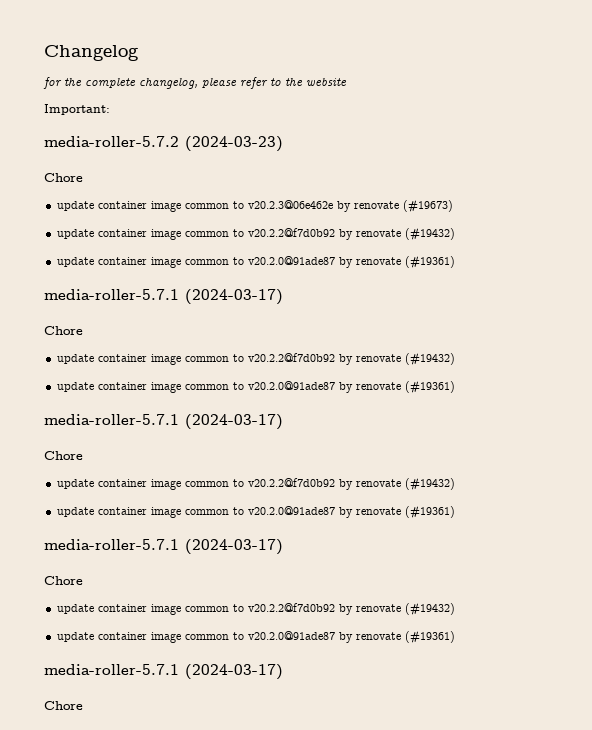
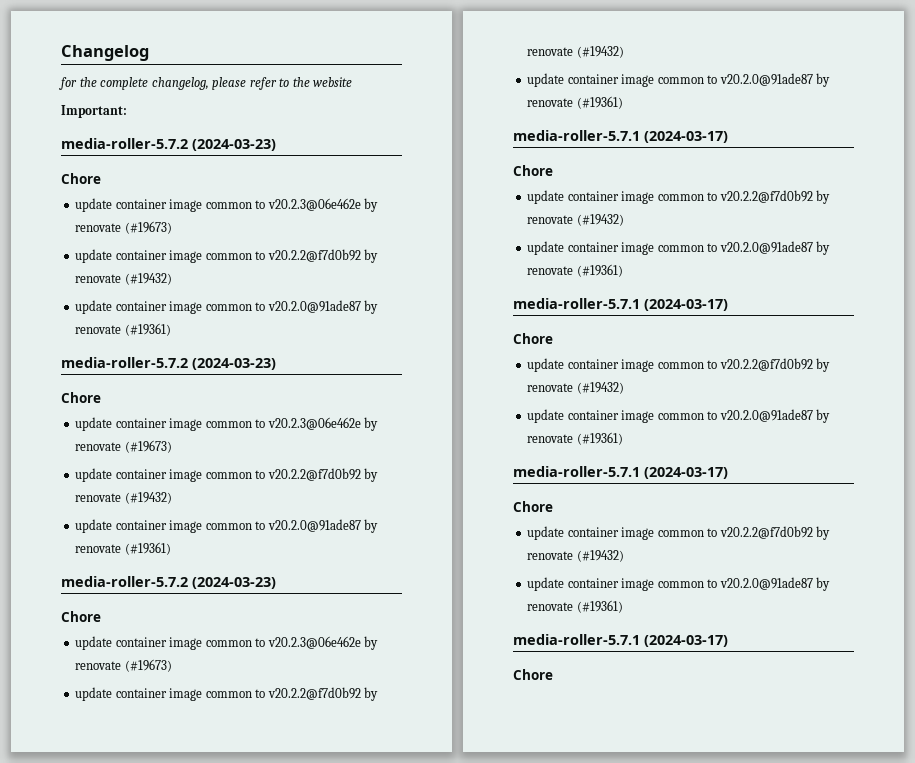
(455, 262) none -> [61,357,276,370] [61,392,101,403] [75,417,379,431] [75,440,172,453] [75,468,379,482] [75,492,172,504] [75,519,379,533] [75,542,171,555] [61,576,276,589] [61,611,101,622] [75,636,379,650] [75,659,172,672] [75,687,379,701] [527,46,624,58] [527,73,831,87] [527,96,623,109] // media-roller-5.7.2 (2024-03-23) // Chore // update container image common to v20.2.3@06e462e by renovate (#19673) // update container image common to v20.2.2@f7d0b92 by renovate (#19432) // update container image common to v20.2.0@91ade87 by renovate (#19361) // media-roller-5.7.2 (2024-03-23) // Chore // update container image common to v20.2.3@06e462e by renovate (#19673) // update container image common to v20.2.2@f7d0b92 by renovate (#19432) // update container image common to v20.2.0@91ade87 by renovate (#19361)

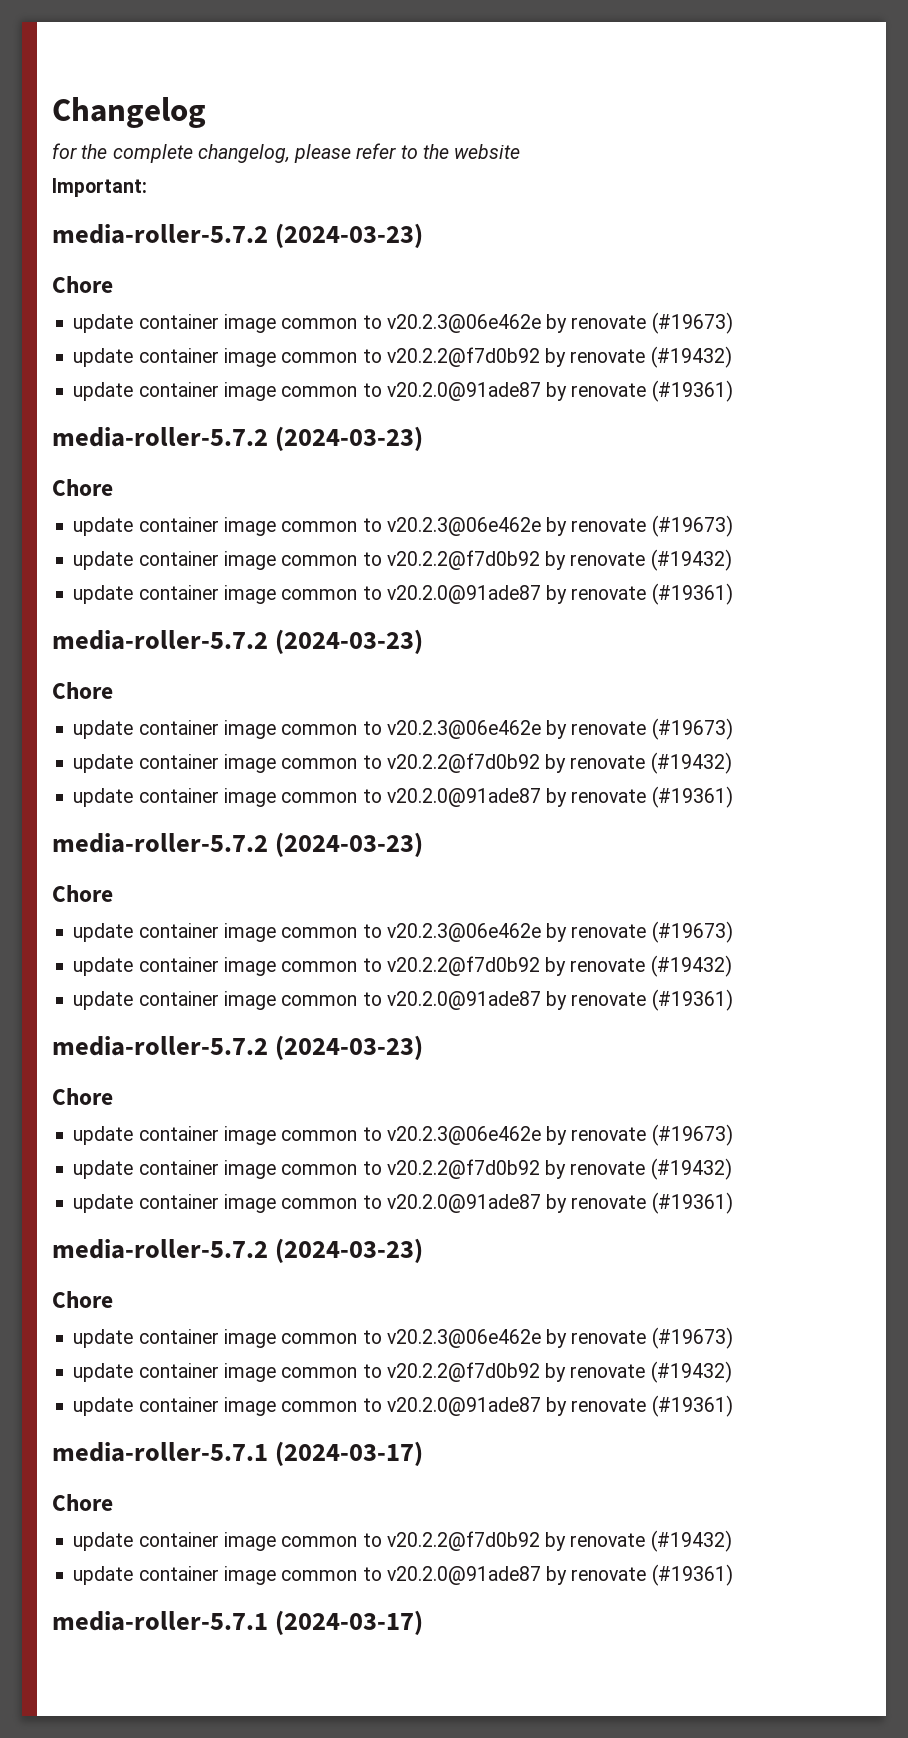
(623, 102) none -> [52,832,424,857] [52,885,113,902] [73,921,733,943] [73,955,732,977] [73,989,733,1011] [52,1035,424,1060] [52,1088,113,1105] [73,1124,733,1146] [73,1158,732,1180] [73,1192,733,1214] [52,1238,424,1263] [52,1291,113,1308] [73,1327,733,1349] [73,1361,732,1383] [73,1395,733,1417] // media-roller-5.7.2 (2024-03-23) // Chore // update container image common to v20.2.3@06e462e by renovate (#19673) // update container image common to v20.2.2@f7d0b92 by renovate (#19432) // update container image common to v20.2.0@91ade87 by renovate (#19361) // media-roller-5.7.2 (2024-03-23) // Chore // update container image common to v20.2.3@06e462e by renovate (#19673) // update container image common to v20.2.2@f7d0b92 by renovate (#19432) // update container image common to v20.2.0@91ade87 by renovate (#19361) // media-roller-5.7.2 (2024-03-23) // Chore // update container image common to v20.2.3@06e462e by renovate (#19673) // update container image common to v20.2.2@f7d0b92 by renovate (#19432) // update container image common to v20.2.0@91ade87 by renovate (#19361)
[513,333,553,344] [527,358,831,372] [527,382,624,394] [527,409,831,423] [527,432,623,445] [513,466,728,479] [513,501,553,512] [527,526,831,540] [527,550,624,562] [527,577,831,591] [527,600,623,613] [513,634,728,647] [513,669,553,680] // Chore // update container image common to v20.2.2@f7d0b92 by renovate (#19432) // update container image common to v20.2.0@91ade87 by renovate (#19361) // media-roller-5.7.1 (2024-03-17) // Chore // update container image common to v20.2.2@f7d0b92 by renovate (#19432) // update container image common to v20.2.0@91ade87 by renovate (#19361) // media-roller-5.7.1 (2024-03-17) // Chore -> (424, 1622) none

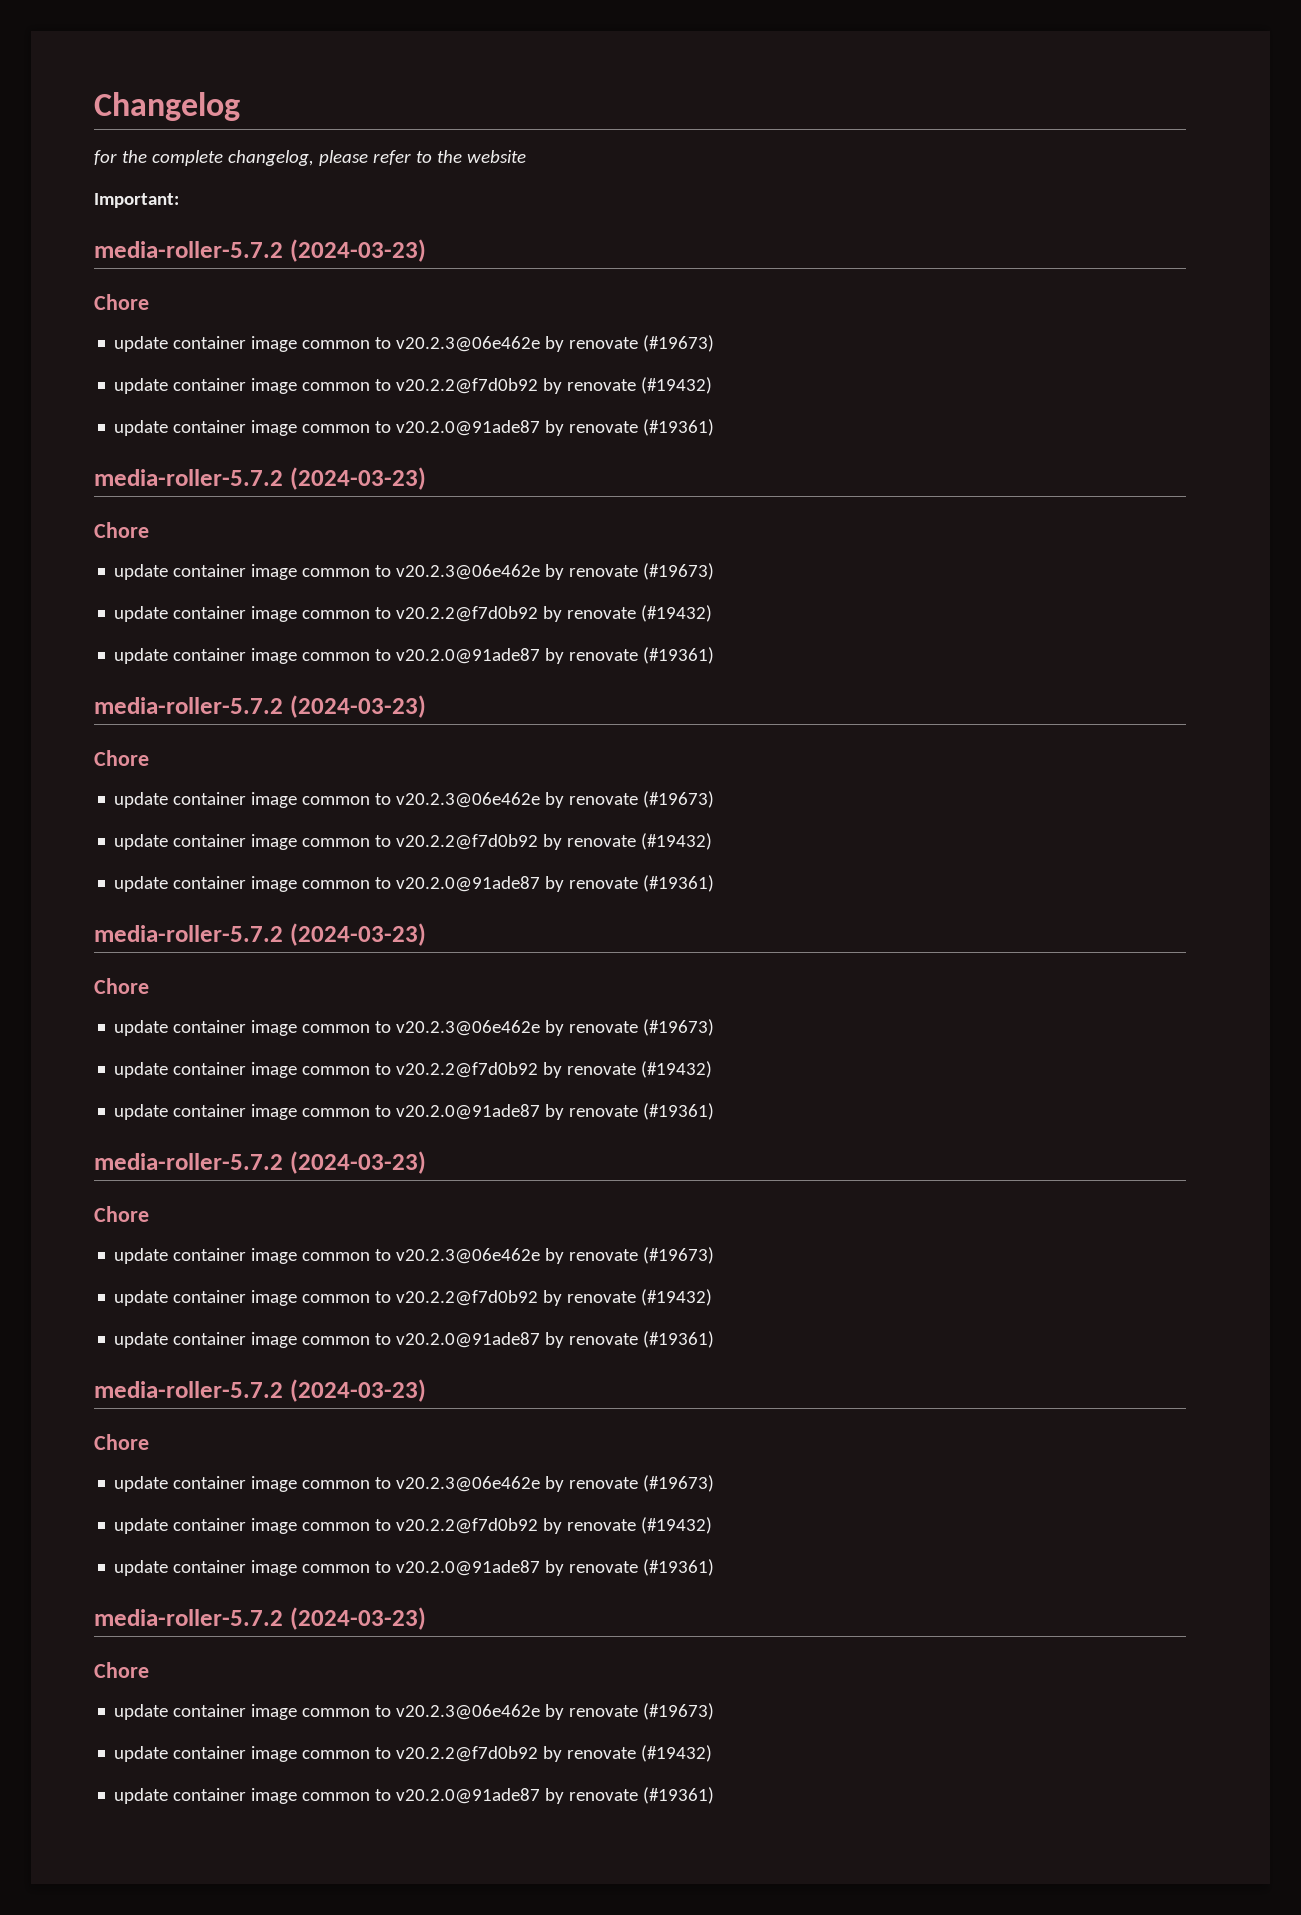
[52,1441,424,1466] [52,1494,113,1511] media-roller-5.7.1 (2024-03-17) // Chore -> [94,1607,426,1630] [94,1662,149,1678] [114,1703,715,1720] media-roller-5.7.2 (2024-03-23) // Chore // update container image common to v20.2.3@06e462e by renovate (#19673)
[52,1610,424,1635] // media-roller-5.7.1 (2024-03-17) -> (715, 1795) none

